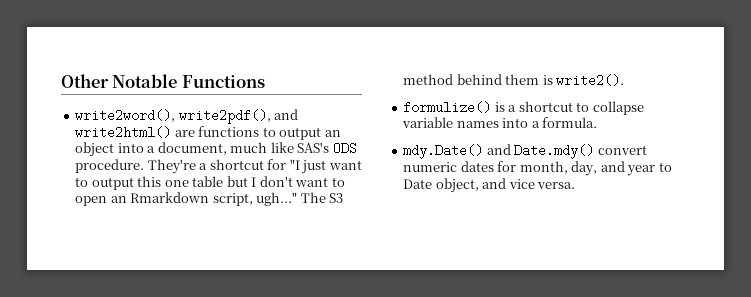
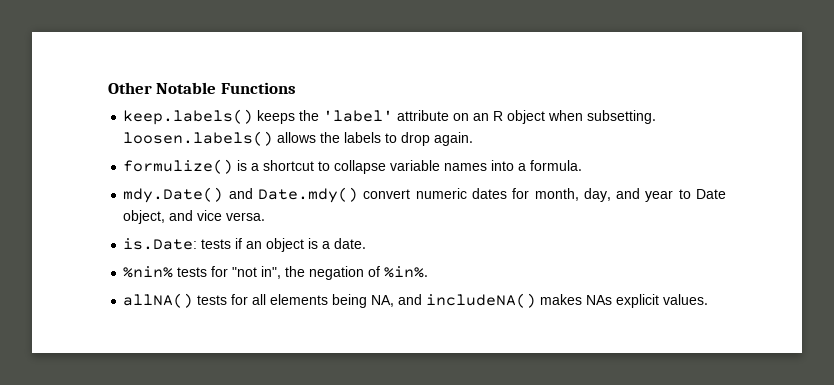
[75,109,299,124] [75,126,341,140] [75,142,357,157] [75,159,362,174] [75,176,345,190] [75,192,344,206] [403,74,625,87] write2word(), write2pdf(), and write2html() are functions to output an object into a document, much like SAS's ODS procedure. They're a shortcut for "I just want to output this one table but I don't want to open an Rmarkdown script, ugh..." The S3 method behind them is write2(). -> [123,109,657,125] [123,131,474,146] keep.labels() keeps the 'label' attribute on an R object when subsetting. loosen.labels() allows the labels to drop again.
(576, 185) none -> [123,238,367,252] [123,266,429,280] [123,293,709,308] // is.Date: tests if an object is a date. // %nin% tests for "not in", the negation of %in%. // allNA() tests for all elements being NA, and includeNA() makes NAs explicit values.

